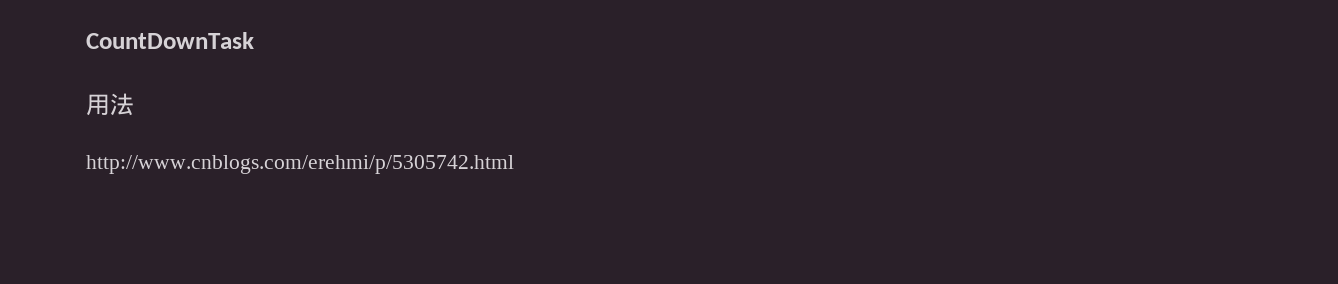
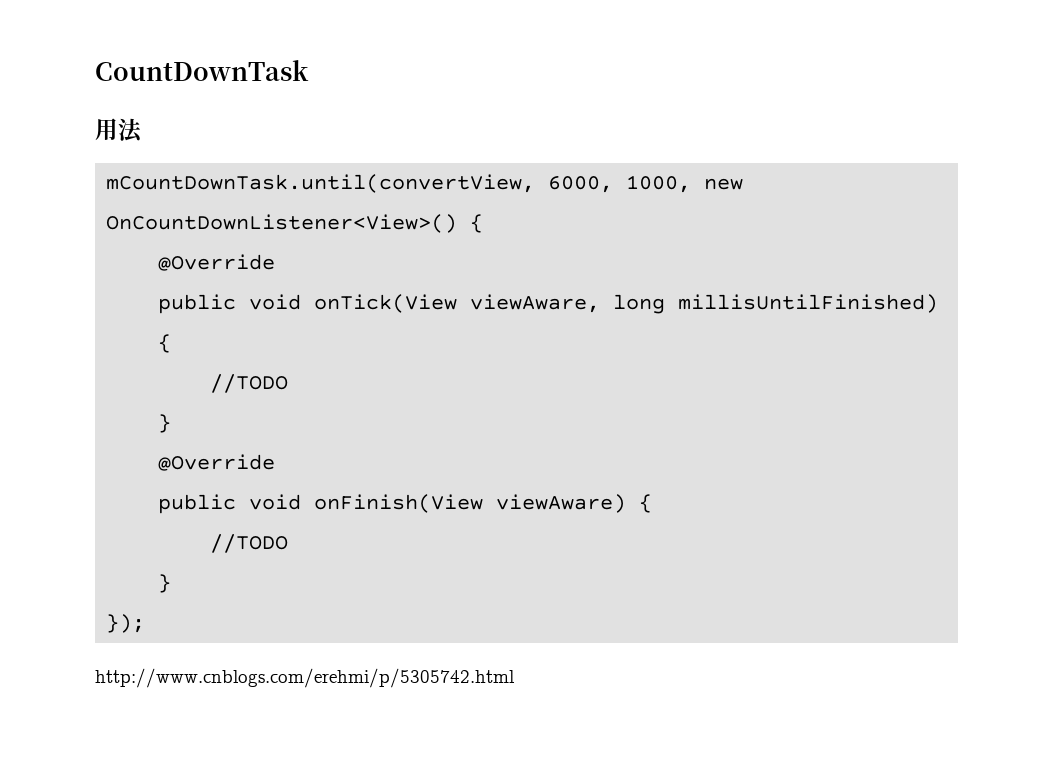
(134, 104) none -> [106,174,744,193] [106,214,484,233] [158,254,276,271] [158,294,939,314] [158,334,172,353] [210,374,289,393] [158,414,172,433] [158,454,276,471] [158,494,653,514] [210,534,289,553] [158,574,172,593] [106,614,146,633] // mCountDownTask.until(convertView, 6000, 1000, new OnCountDownListener<View>() { // @Override // public void onTick(View viewAware, long millisUntilFinished) { // //TODO // } // @Override // public void onFinish(View viewAware) { // //TODO // } // });

